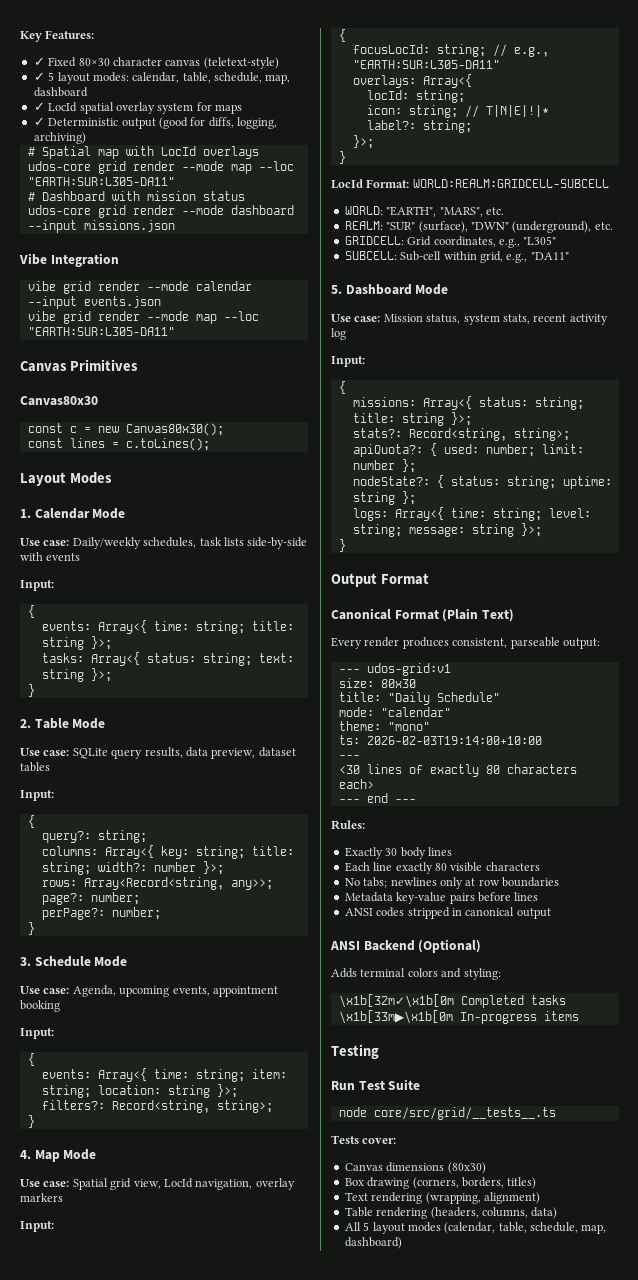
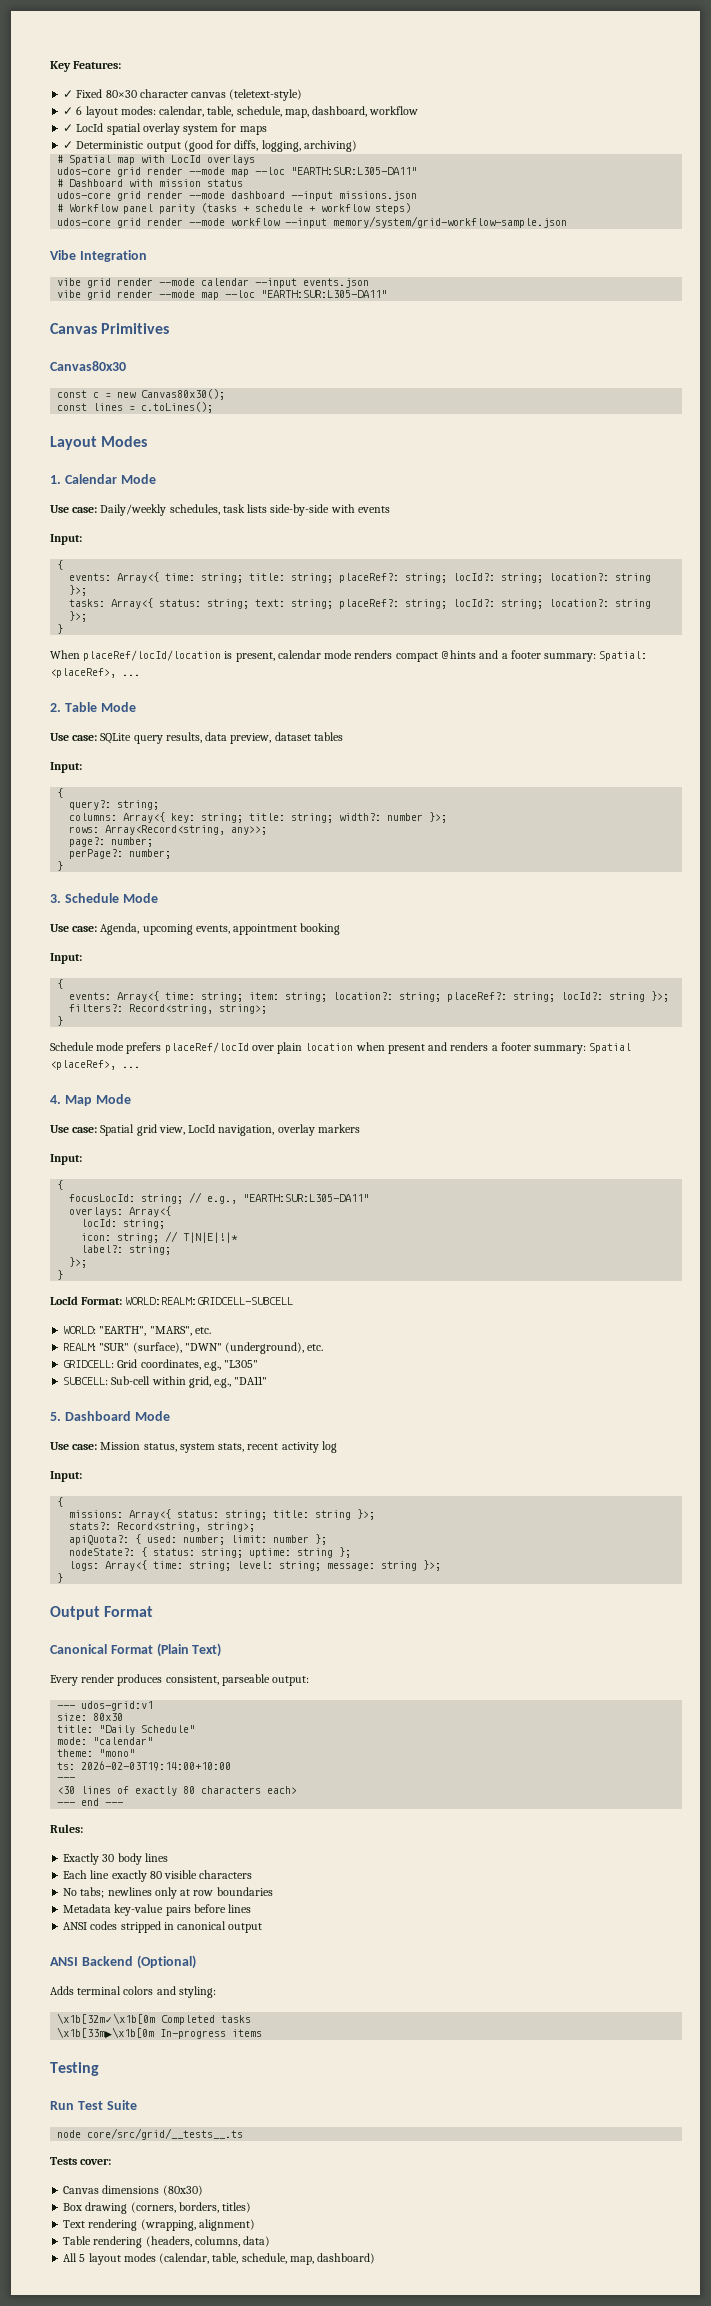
[48,72,55,81] 5 -> [76,106,83,115] 6
[33,87,88,97] dashboard -> [312,106,419,117] dashboard, workflow
(175, 226) none -> [57,203,412,214] [57,216,568,228] // # Workflow panel parity (tasks + schedule + workflow steps) // udos-core grid render --mode workflow --input memory/system/grid-workflow-sample.json
(294, 626) none -> [291,573,610,583] string; placeRef?: string; locId?: string; location?:
[41,668,112,682] [27,684,35,697] string }>; // } -> [291,599,652,609] [69,611,88,622] [57,624,64,634] [50,650,648,662] [50,668,140,678] string; placeRef?: string; locId?: string; location?: string }>; // } // When placeRef/locId/location is present, calendar mode renders compact @ hints and a footer summary: Spatial: <placeRef>, ...
[97,1085,161,1095] location: -> [333,992,604,1002] location?: string; placeRef?: string; locId?:
(35, 1121) none -> [50,1042,632,1054] [50,1060,140,1070] // Schedule mode prefers placeRef/locId over plain location when present and renders a footer summary: Spatial <placeRef>, ...

